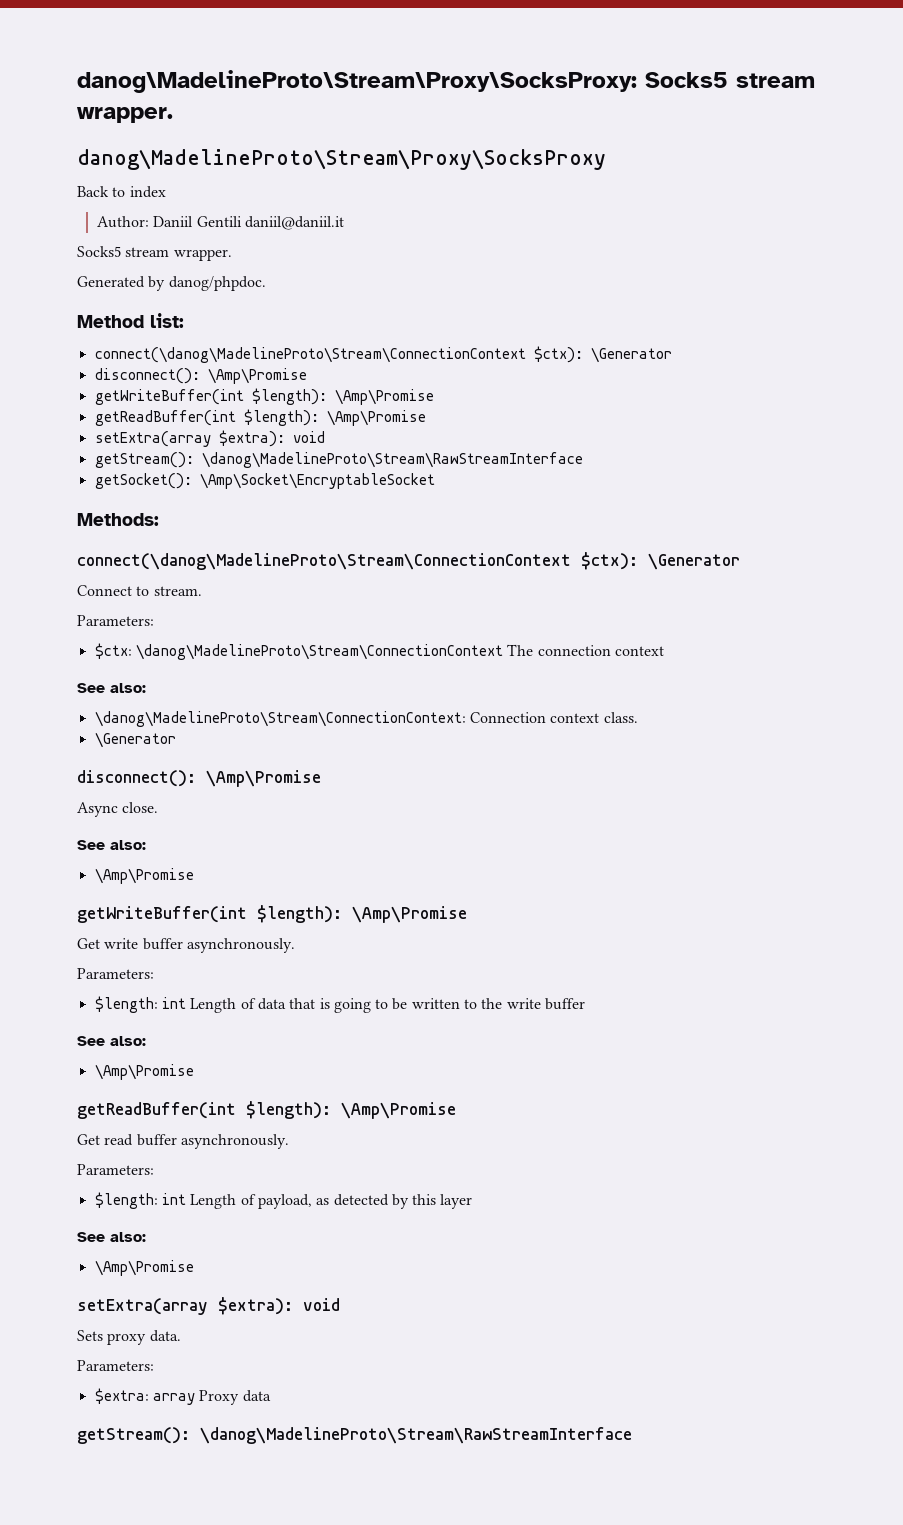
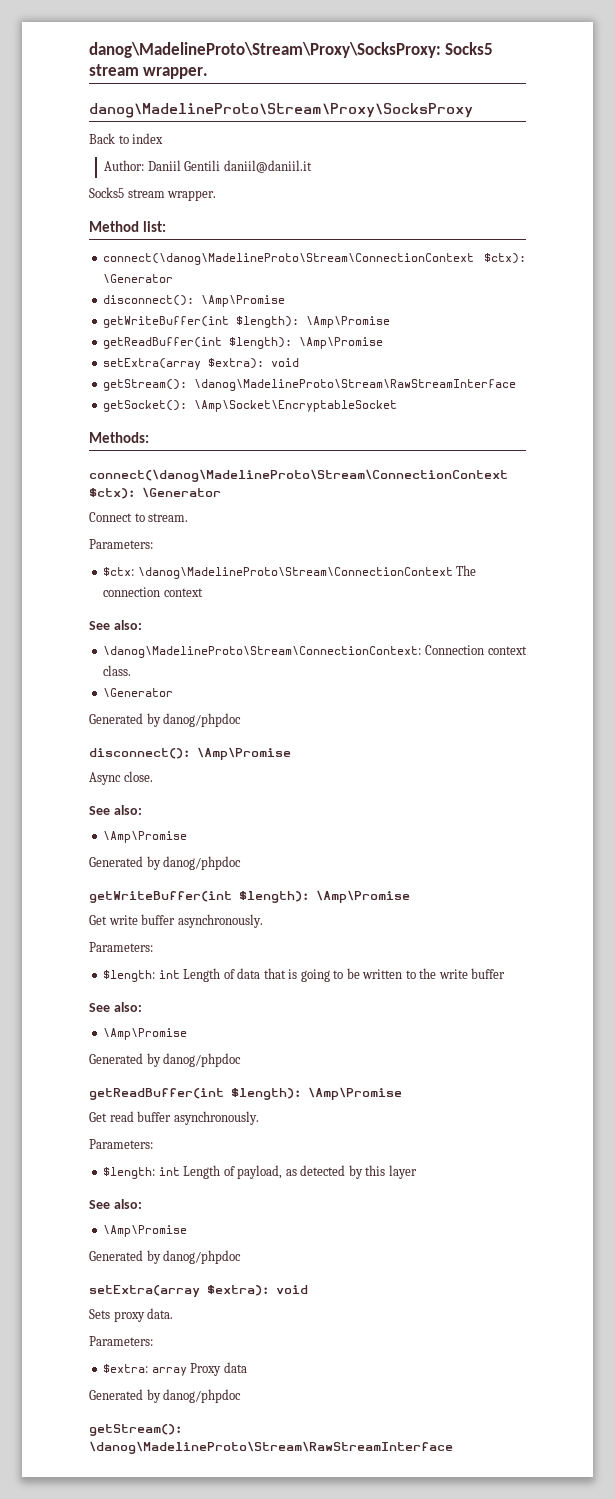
[77,276,266,291] // Generated by danog/phpdoc. -> (217, 195) none
(176, 740) none -> [89,713,242,727] // Generated by danog/phpdoc
(194, 876) none -> [89,856,242,870] // Generated by danog/phpdoc
(194, 1072) none -> [89,1053,242,1067] // Generated by danog/phpdoc
(194, 1268) none -> [89,1250,242,1264] // Generated by danog/phpdoc
(271, 1396) none -> [89,1389,242,1403] // Generated by danog/phpdoc

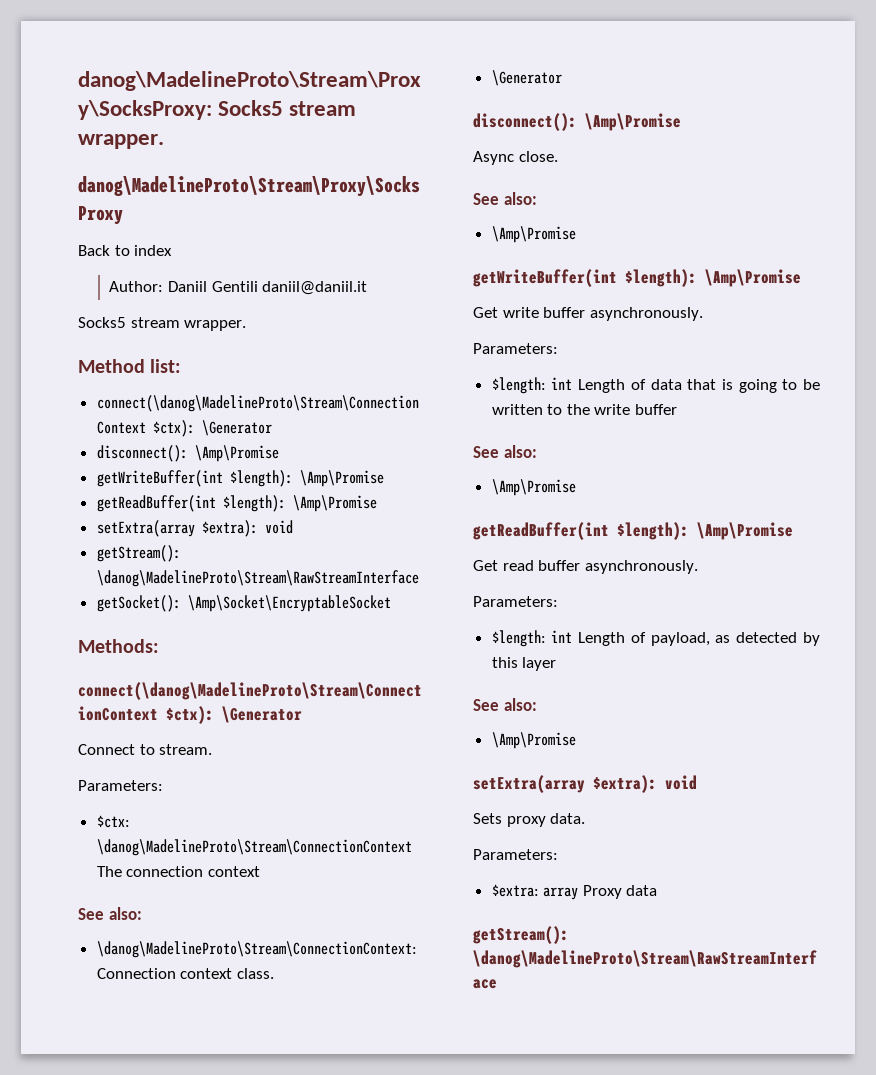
[89,713,242,727] // Generated by danog/phpdoc -> (562, 78) none
[89,856,242,870] // Generated by danog/phpdoc -> (576, 234) none
[89,1053,242,1067] // Generated by danog/phpdoc -> (576, 487) none
[89,1250,242,1264] // Generated by danog/phpdoc -> (576, 740) none
[89,1389,242,1403] // Generated by danog/phpdoc -> (658, 890) none

